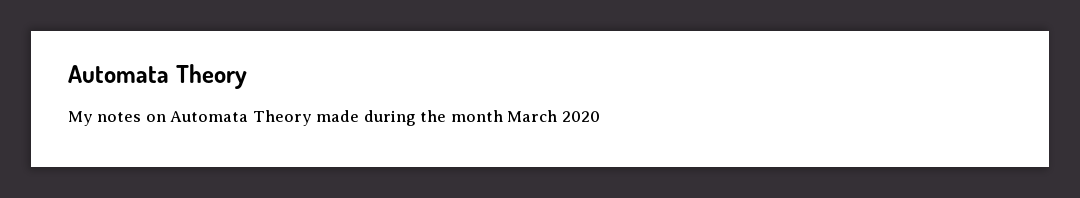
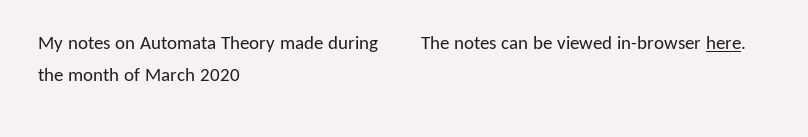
[68,64,247,89] Automata Theory // -> (38, 44) none
(503, 116) none -> [123,68,140,81] of
(600, 116) none -> [421,36,746,49] // The notes can be viewed in-browser here.

